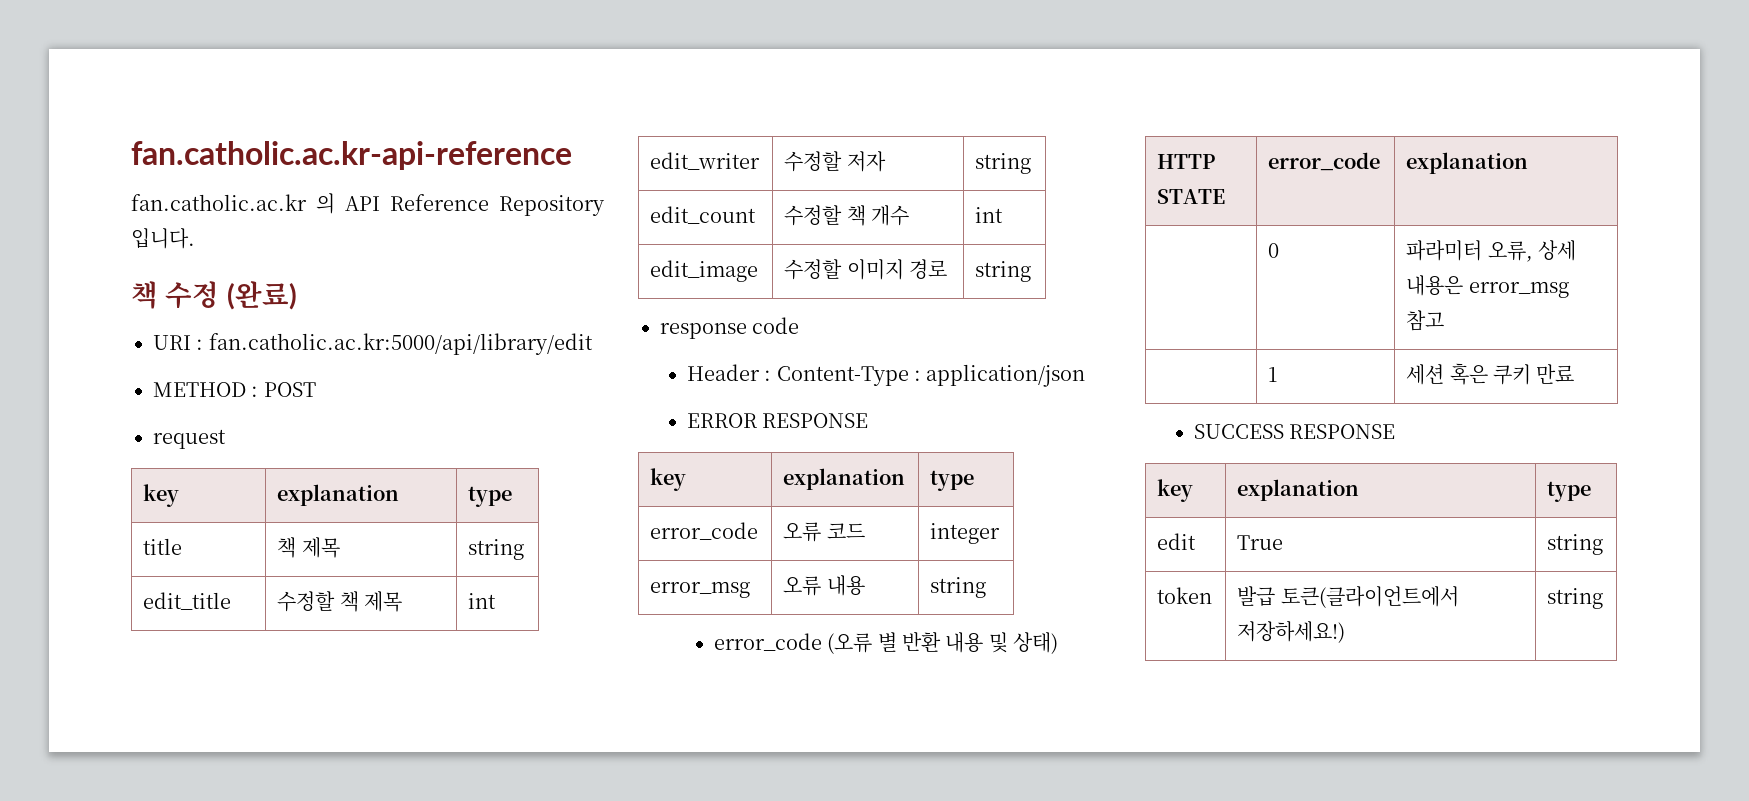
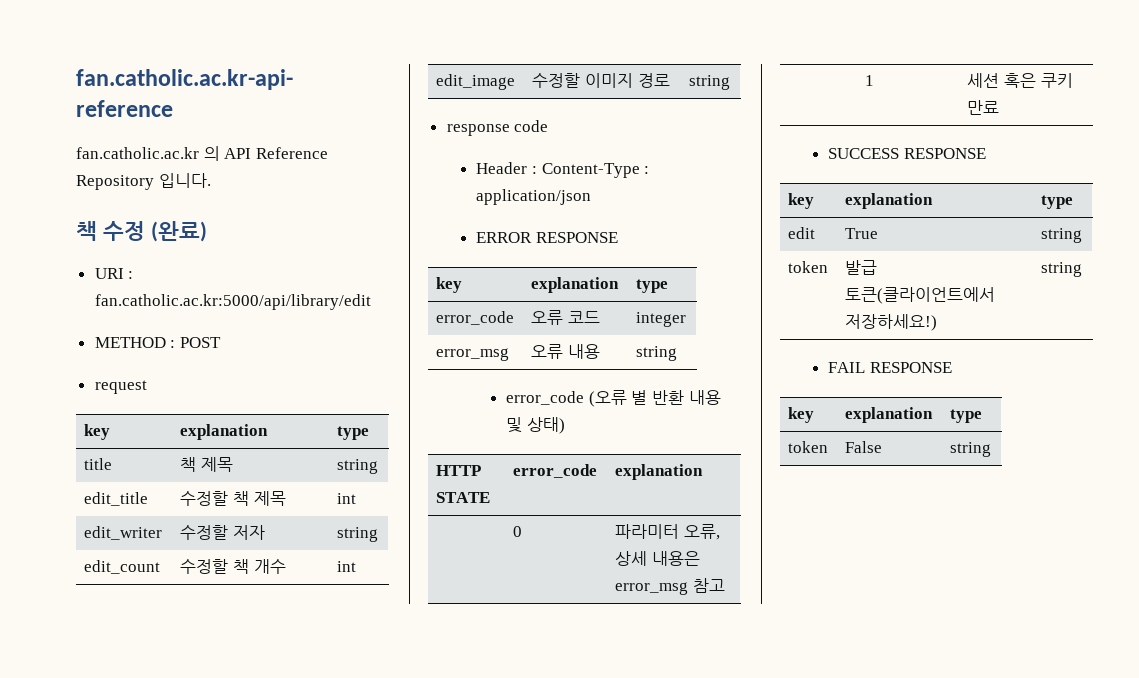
(1604, 598) none -> [828,362,953,373] [788,407,815,423] [845,407,934,423] [950,409,983,423] [788,441,829,453] [845,441,883,453] [950,442,992,457] // FAIL RESPONSE // key | explanation | type // token | False | string

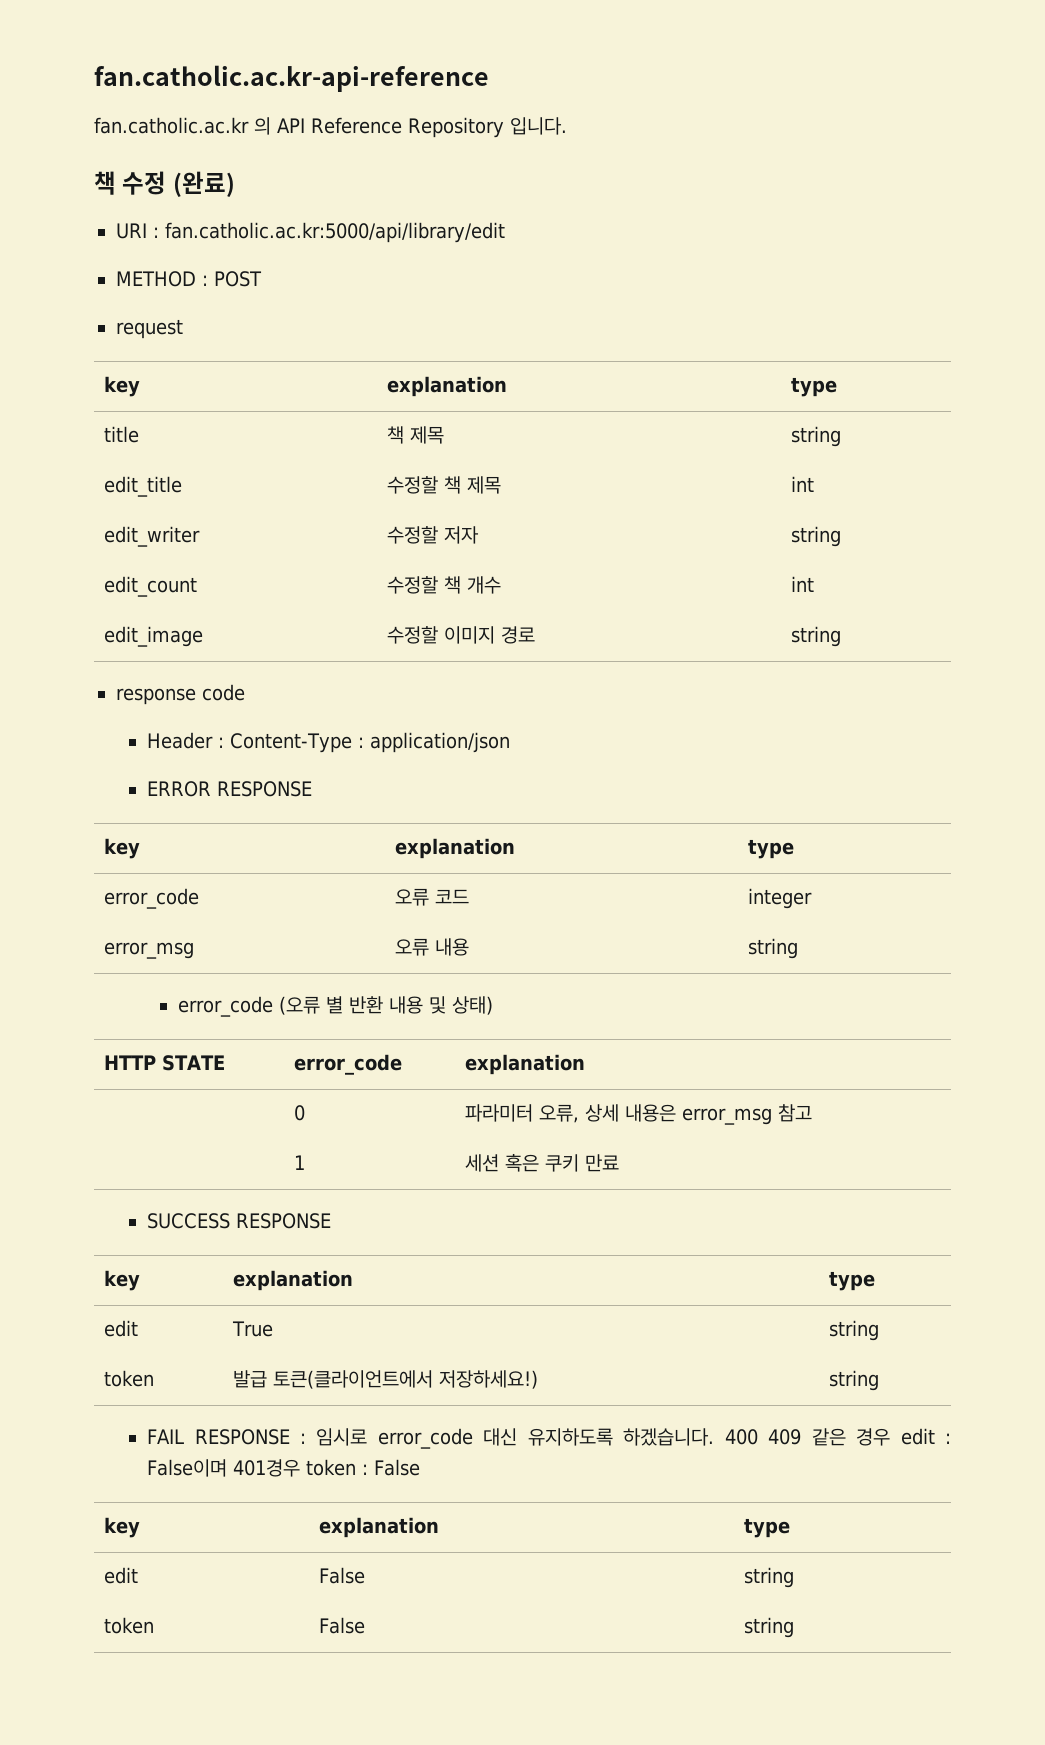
[788,407,815,423] [845,407,934,423] [950,409,983,423] // key | explanation | type -> [299,1428,952,1449] [147,1459,421,1477] [104,1517,141,1538] [319,1517,440,1538] [744,1518,791,1538] [104,1567,139,1584] [319,1567,366,1584] [744,1567,795,1588] : 임시로 error_code 대신 유지하도록 하겠습니다. 400 409 같은 경우 edit : False이며 401경우 token : False // key | explanation | type // edit | False | string

